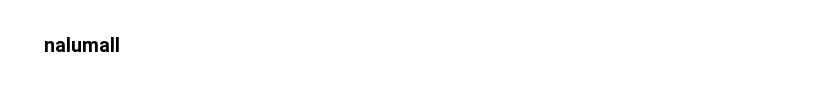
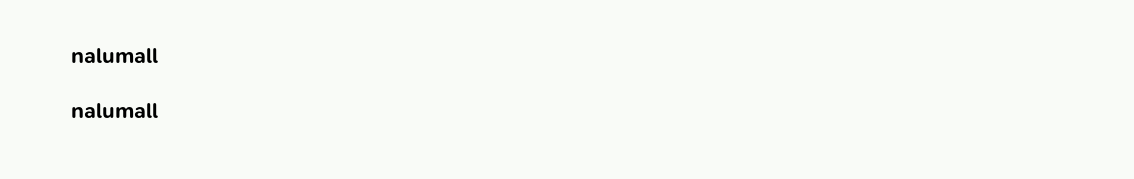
[44,37,120,52] nalumall -> [71,48,158,63] [71,103,158,118] nalumall // nalumall

